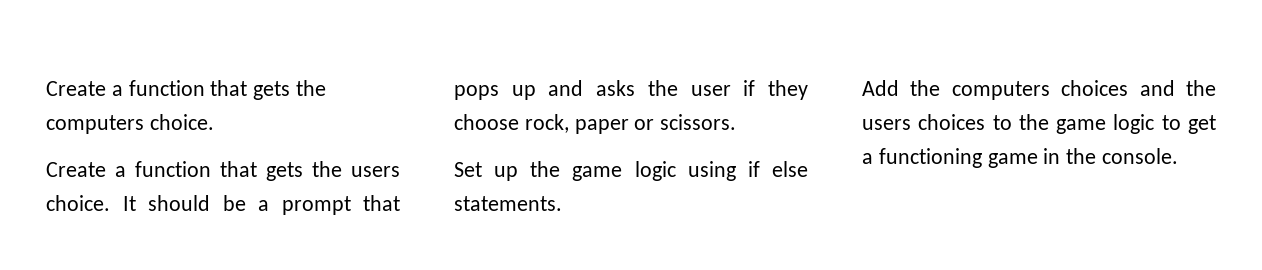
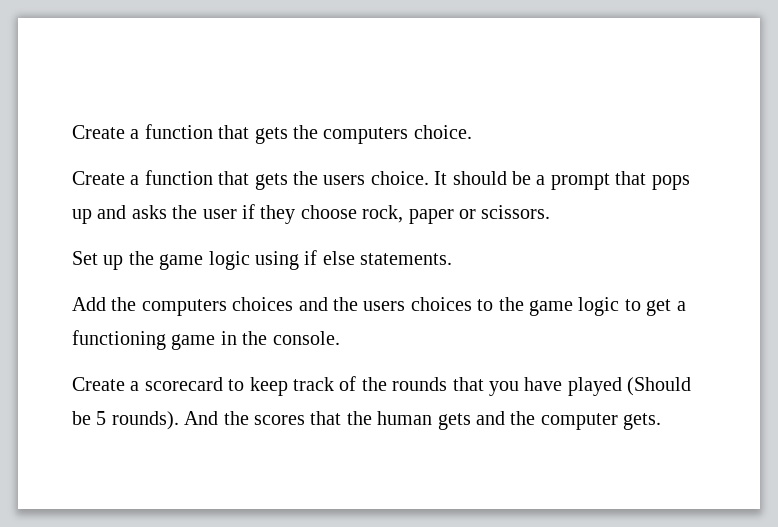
(1179, 156) none -> [72,376,692,396] [72,411,662,430] // Create a scorecard to keep track of the rounds that you have played (Should be 5 rounds). And the scores that the human gets and the computer gets.

